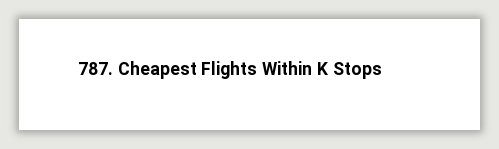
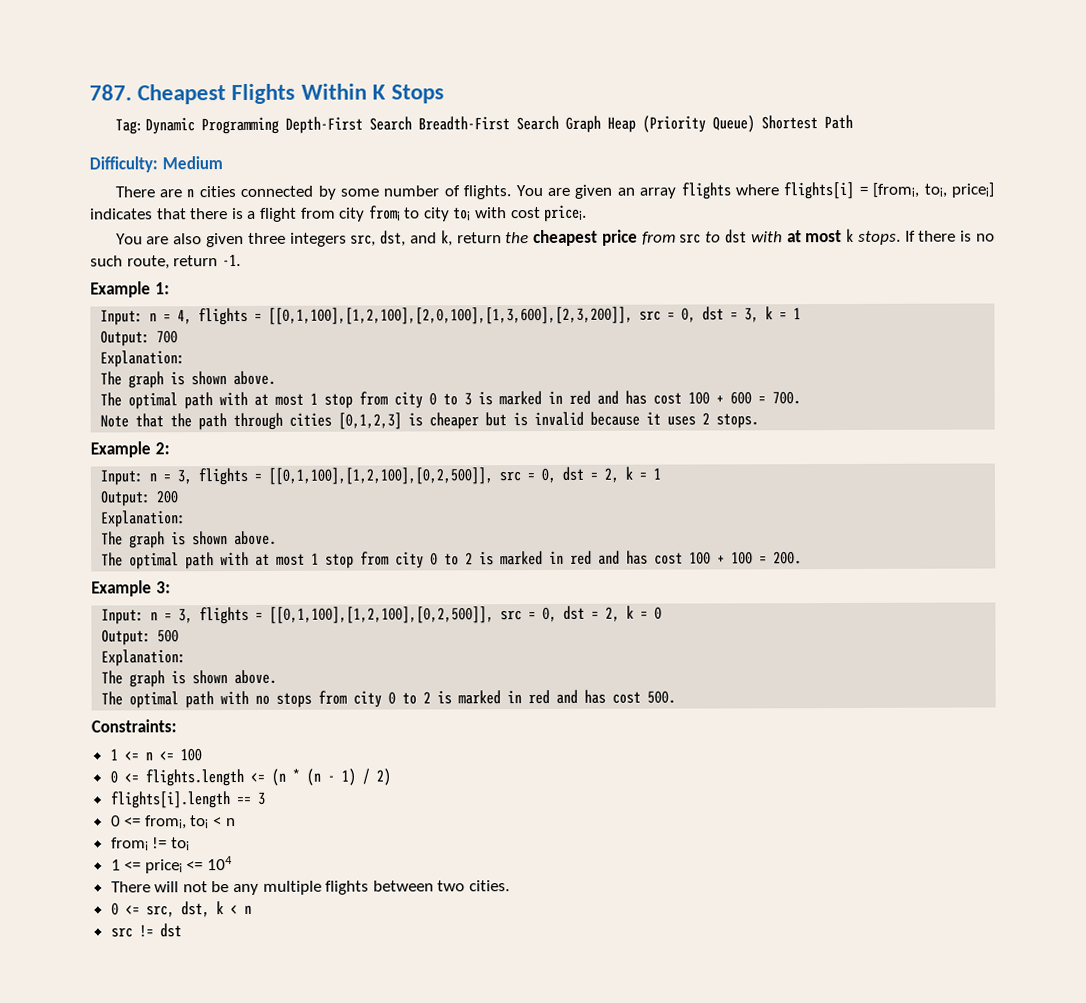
(382, 70) none -> [114,114,854,135] [89,156,223,173] [114,181,994,200] [90,204,588,222] [115,228,996,248] [90,254,241,270] [90,281,170,298] [100,306,802,326] [100,330,179,347] [100,350,186,368] [100,370,277,389] [100,390,802,410] [100,411,760,431] [90,441,170,458] [100,466,662,486] [100,490,180,507] [101,510,187,528] [101,530,278,549] [101,550,803,570] [91,580,171,597] [101,605,663,625] [101,629,180,646] [101,649,187,667] [101,669,278,688] [101,689,677,709] [91,719,177,733] [109,748,202,762] [109,768,391,787] [109,791,266,809] [110,815,236,830] [110,837,190,851] [110,856,233,874] [110,880,511,896] [110,901,252,918] [110,923,182,938] // Tag: Dynamic Programming Depth-First Search Breadth-First Search Graph Heap (Priority Queue) Shortest Path // Difficulty: Medium // There are n cities connected by some number of flights. You are given an array flights where flights[i] = [fromi, toi, pricei] indicates that there is a flight from city fromi to city toi with cost pricei. // You are also given three integers src, dst, and k, return the cheapest price from src to dst with at most k stops. If there is no such route, return -1. // Example 1: // Input: n = 4, flights = [[0,1,100],[1,2,100],[2,0,100],[1,3,600],[2,3,200]], src = 0, dst = 3, k = 1 // Output: 700 // Explanation: // The graph is shown above. // The optimal path with at most 1 stop from city 0 to 3 is marked in red and has cost 100 + 600 = 700. // Note that the path through cities [0,1,2,3] is cheaper but is invalid because it uses 2 stops. // Example 2: // Input: n = 3, flights = [[0,1,100],[1,2,100],[0,2,500]], src = 0, dst = 2, k = 1 // Output: 200 // Explanation: // The graph is shown above. // The optimal path with at most 1 stop from city 0 to 2 is marked in red and has cost 100 + 100 = 200. // Example 3: // Input: n = 3, flights = [[0,1,100],[1,2,100],[0,2,500]], src = 0, dst = 2, k = 0 // Output: 500 // Explanation: // The graph is shown above. // The optimal path with no stops from city 0 to 2 is marked in red and has cost 500. // Constraints: // 1 <= n <= 100 // 0 <= flights.length <= (n * (n - 1) / 2) // flights[i].length == 3 // 0 <= fromi, toi < n // fromi != toi // 1 <= pricei <= 104 // There will not be any multiple flights between two cities. // 0 <= src, dst, k < n // src != dst

